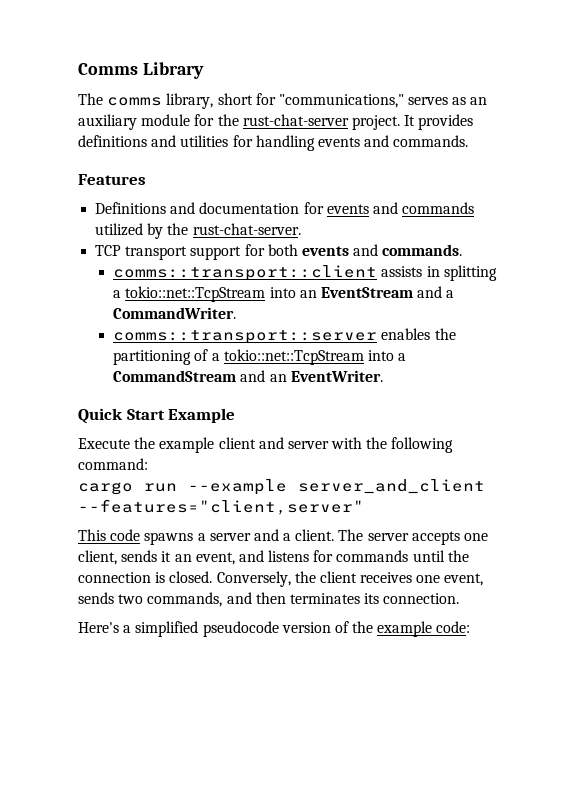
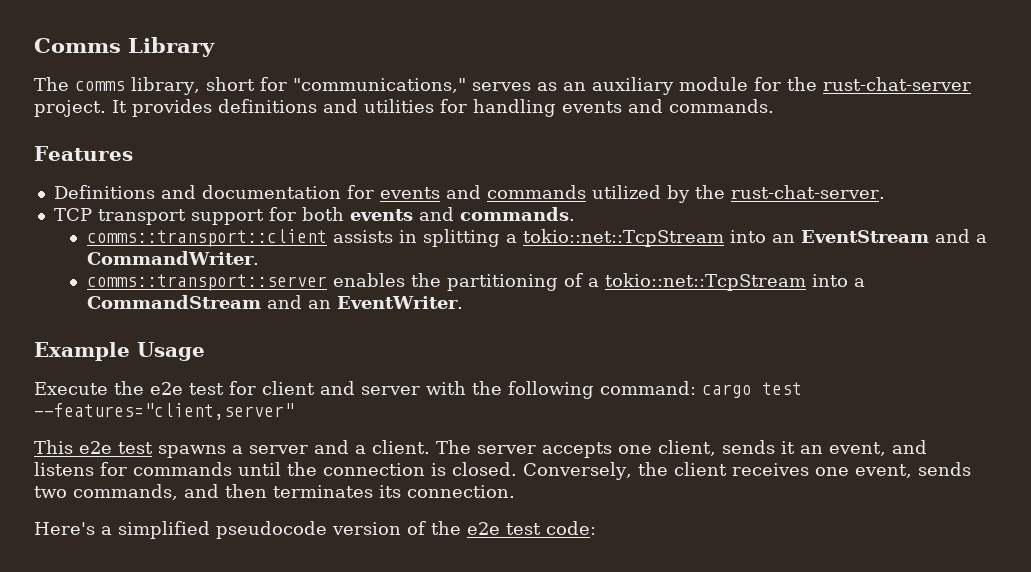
[78,408,165,424] Quick Start -> (463, 302) none
(236, 415) none -> [137,342,205,361] Usage
[159,437,215,453] example -> [150,381,256,395] e2e test for
[78,479,485,495] // cargo run --example server_and_client -> [702,382,802,398] cargo test
[110,529,141,541] code -> [79,441,153,454] e2e test
[377,621,433,637] example -> [467,522,541,535] e2e test

